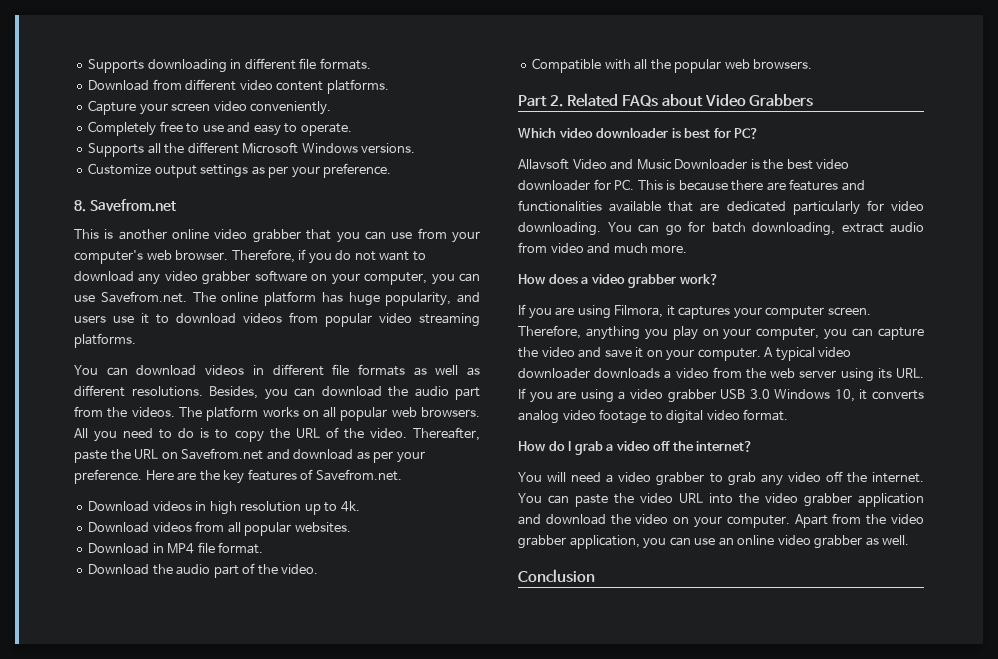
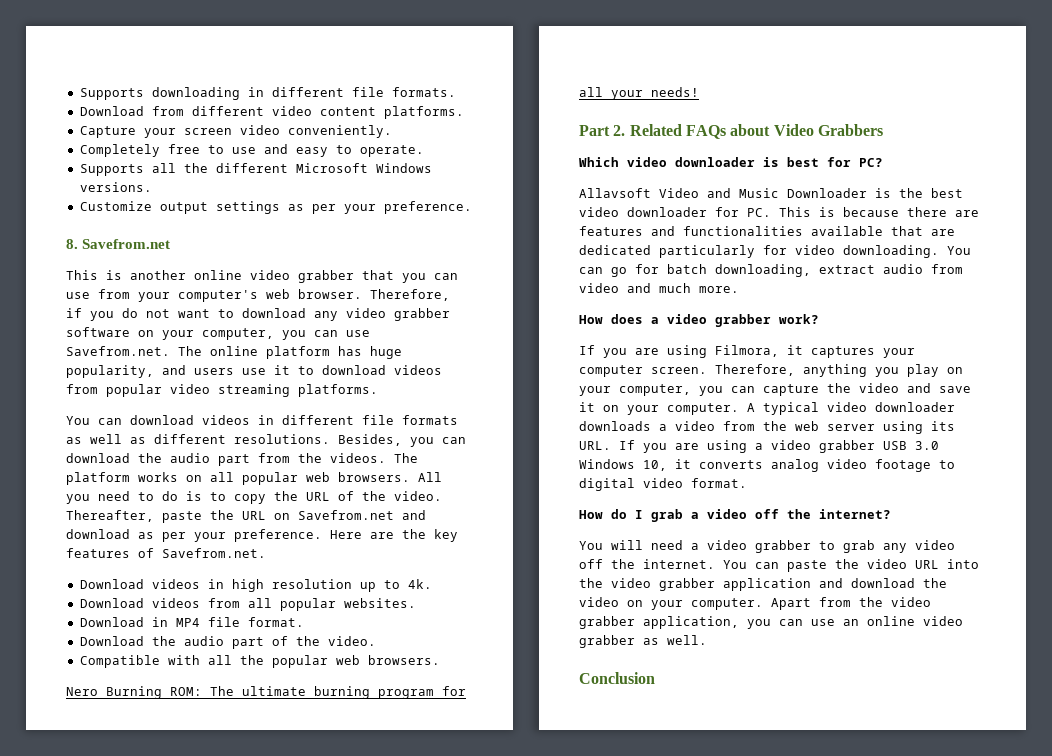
(813, 64) none -> [66,686,466,699] [579,87,699,100] // Nero Burning ROM: The ultimate burning program for all your needs!

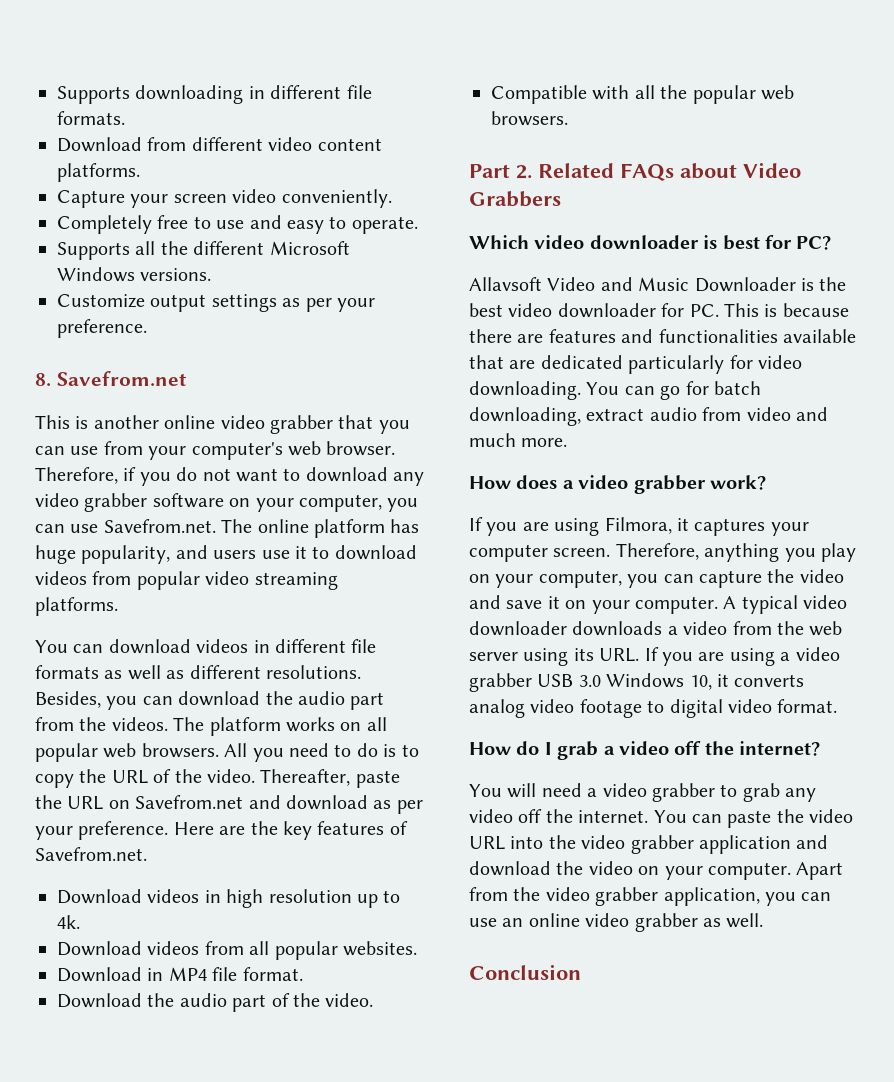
[66,686,466,699] [579,87,699,100] // Nero Burning ROM: The ultimate burning program for all your needs! -> (568, 118) none

